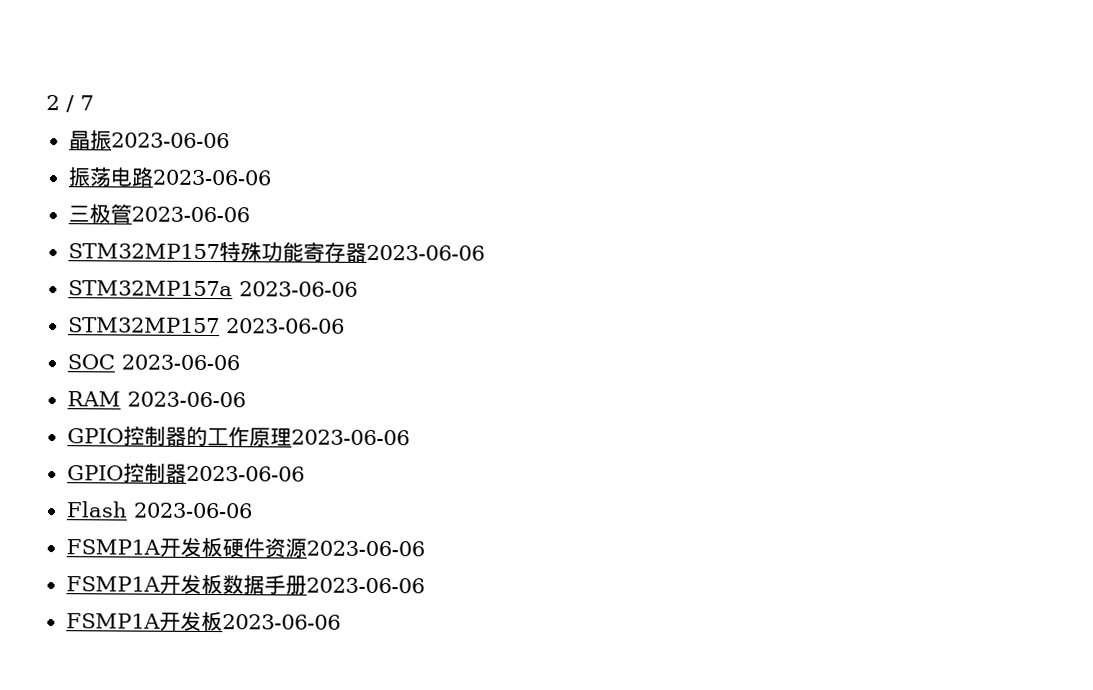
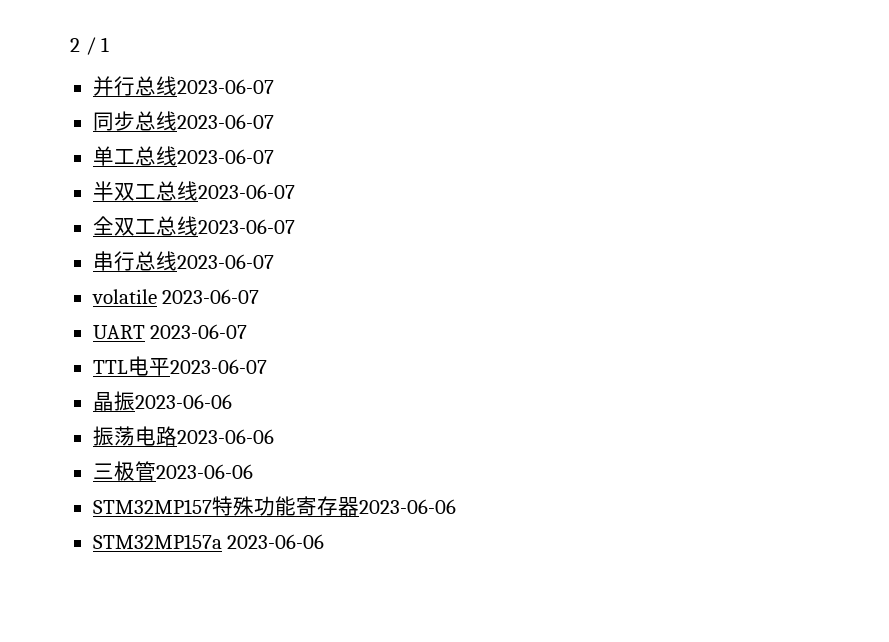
[80,95,94,111] 7 -> [101,37,110,52] [92,76,274,96] [92,111,274,131] [92,146,274,166] [92,181,295,201] [92,216,295,236] [92,251,274,271] [91,289,260,304] [92,324,248,339] [92,356,267,376] 1 // 并行总线2023-06-07 // 同步总线2023-06-07 // 单工总线2023-06-07 // 半双工总线2023-06-07 // 全双工总线2023-06-07 // 串行总线2023-06-07 // volatile 2023-06-07 // UART 2023-06-07 // TTL电平2023-06-07
[67,317,345,334] [66,354,240,371] [66,391,246,408] [66,426,410,447] [66,463,305,483] [65,501,253,519] [65,537,425,559] [65,574,425,595] [65,611,341,632] // STM32MP157 2023-06-06 // SOC 2023-06-06 // RAM 2023-06-06 // GPIO控制器的工作原理2023-06-06 // GPIO控制器2023-06-06 // Flash 2023-06-06 // FSMP1A开发板硬件资源2023-06-06 // FSMP1A开发板数据手册2023-06-06 // FSMP1A开发板2023-06-06 -> (325, 541) none

